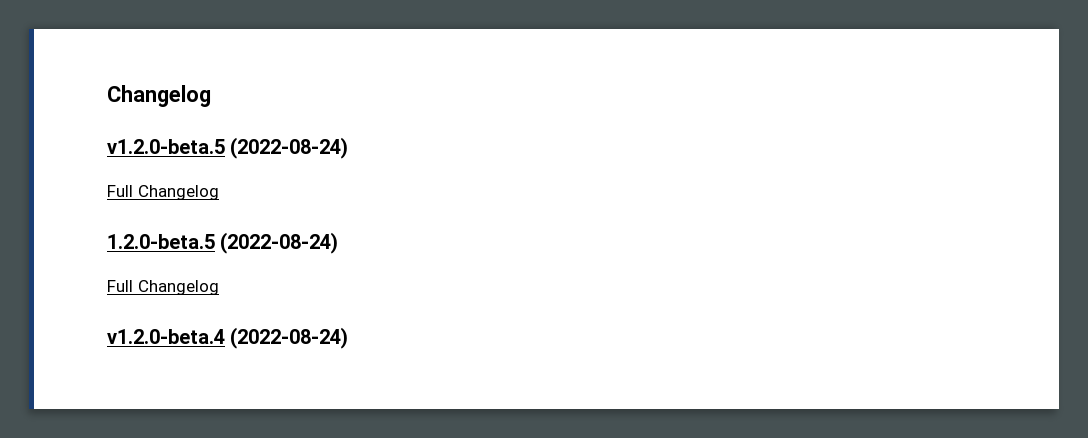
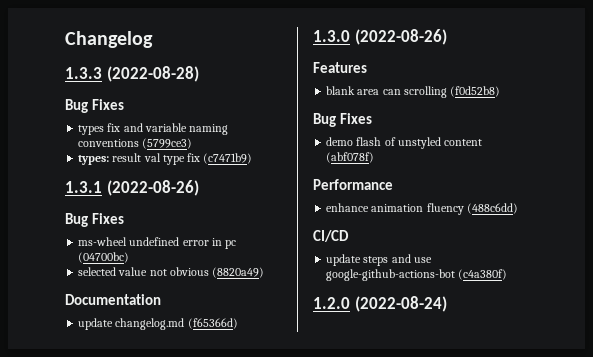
[107,85,211,107] [107,137,349,159] [107,185,219,200] [107,232,339,254] [107,280,219,295] [107,329,225,344] Changelog // v1.2.0-beta.5 (2022-08-24) // Full Changelog // 1.2.0-beta.5 (2022-08-24) // Full Changelog // v1.2.0-beta.4 -> [65,31,153,48] [65,66,199,82] [65,99,124,113] [78,123,229,135] [78,138,193,149] [78,153,253,165] [65,180,199,196] [65,213,124,227] [78,237,237,249] [78,252,130,263] [78,267,265,278] [65,294,161,305] [78,318,238,330] [313,29,447,45] [313,62,367,73] [326,86,501,98] [313,113,372,127] [326,137,483,149] [326,152,375,163] [313,179,393,190] [326,203,518,215] [313,230,349,242] [326,254,432,266] [326,269,508,281] [313,297,350,309] Changelog // 1.3.3 (2022-08-28) // Bug Fixes // types fix and variable naming conventions (5799ce3) // types: result val type fix (c7471b9) // 1.3.1 (2022-08-26) // Bug Fixes // ms-wheel undefined error in pc (04700bc) // selected value not obvious (8820a49) // Documentation // update changelog.md (f65366d) // 1.3.0 (2022-08-26) // Features // blank area can scrolling (f0d52b8) // Bug Fixes // demo flash of unstyled content (abf078f) // Performance // enhance animation fluency (488c6dd) // CI/CD // update steps and use google-github-actions-bot (c4a380f) // 1.2.0

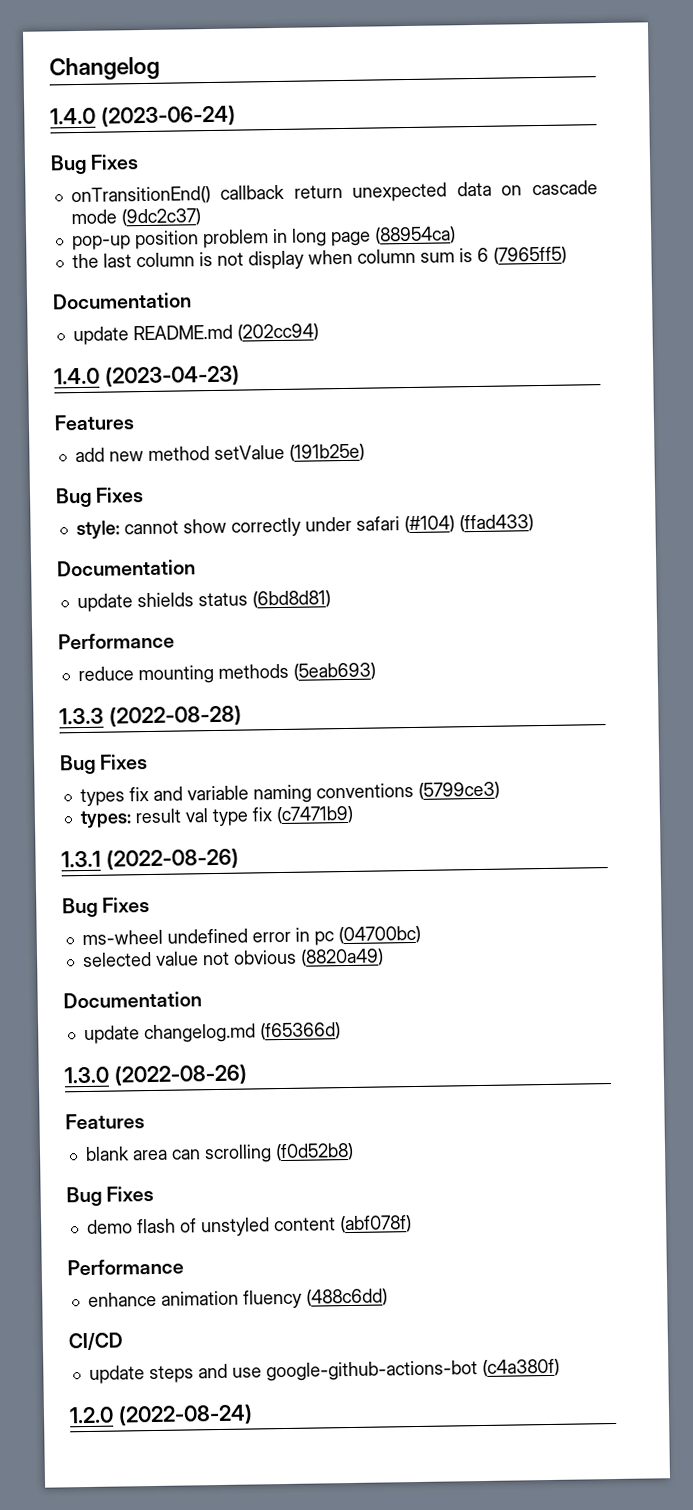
(153, 39) none -> [50,104,236,127] [50,154,140,175] [70,180,599,206] [70,208,201,227] [71,226,456,251] [71,246,567,270] [52,292,192,310] [72,323,319,346] [54,364,240,387] [54,414,135,431] [74,443,365,463] [55,487,145,508] [75,514,534,540] [57,559,196,577] [76,590,331,613] [58,632,175,650] [77,662,376,685] // 1.4.0 (2023-06-24) // Bug Fixes // onTransitionEnd() callback return unexpected data on cascade mode (9dc2c37) // pop-up position problem in long page (88954ca) // the last column is not display when column sum is 6 (7965ff5) // Documentation // update README.md (202cc94) // 1.4.0 (2023-04-23) // Features // add new method setValue (191b25e) // Bug Fixes // style: cannot show correctly under safari (#104) (ffad433) // Documentation // update shields status (6bd8d81) // Performance // reduce mounting methods (5eab693)

